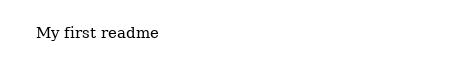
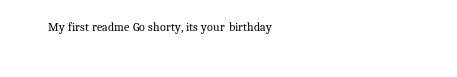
(159, 32) none -> [132,22,272,34] Go shorty, its your birthday

